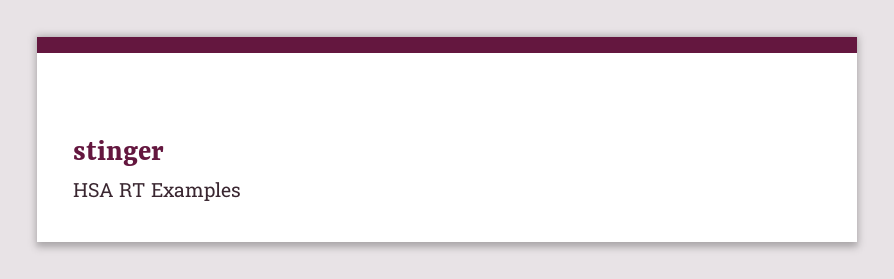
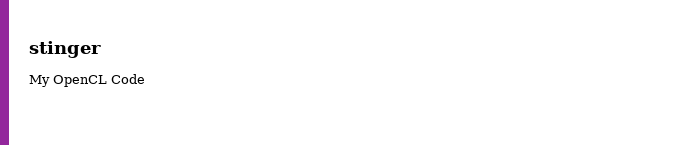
[73,182,241,201] HSA RT Examples -> [29,74,145,87] My OpenCL Code

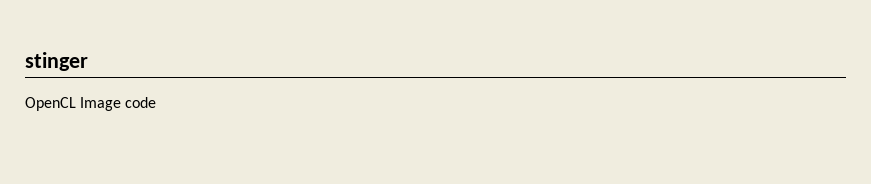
[29,74,145,87] My OpenCL Code -> [25,97,157,111] OpenCL Image code

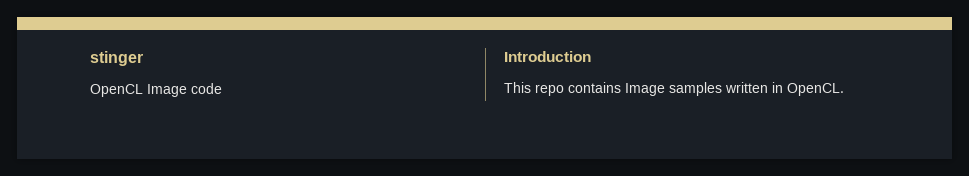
(157, 102) none -> [504,51,591,62] [504,82,844,96] // Introduction // This repo contains Image samples written in OpenCL.

